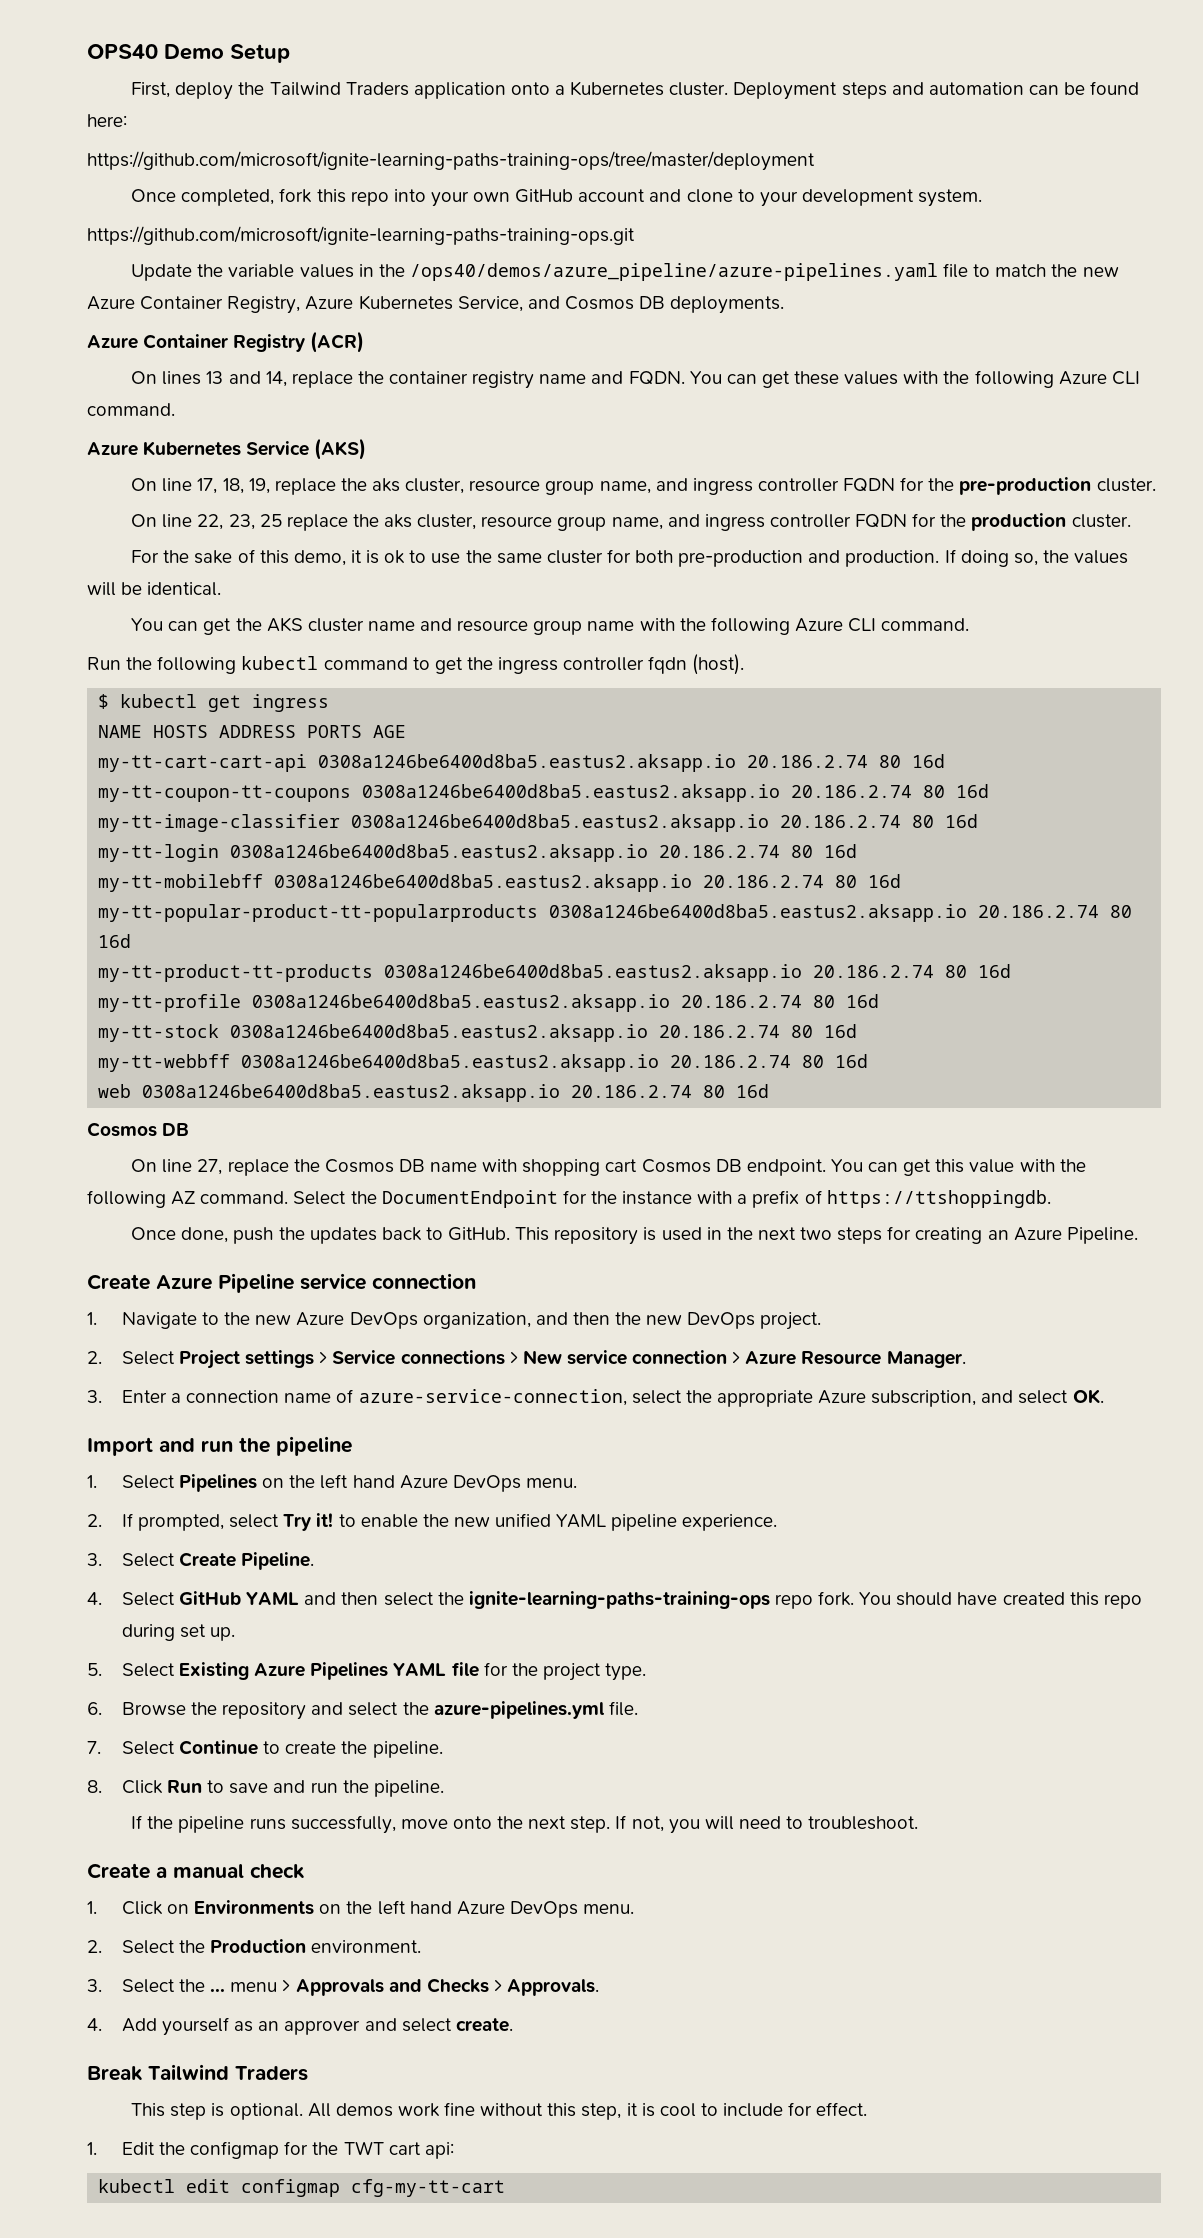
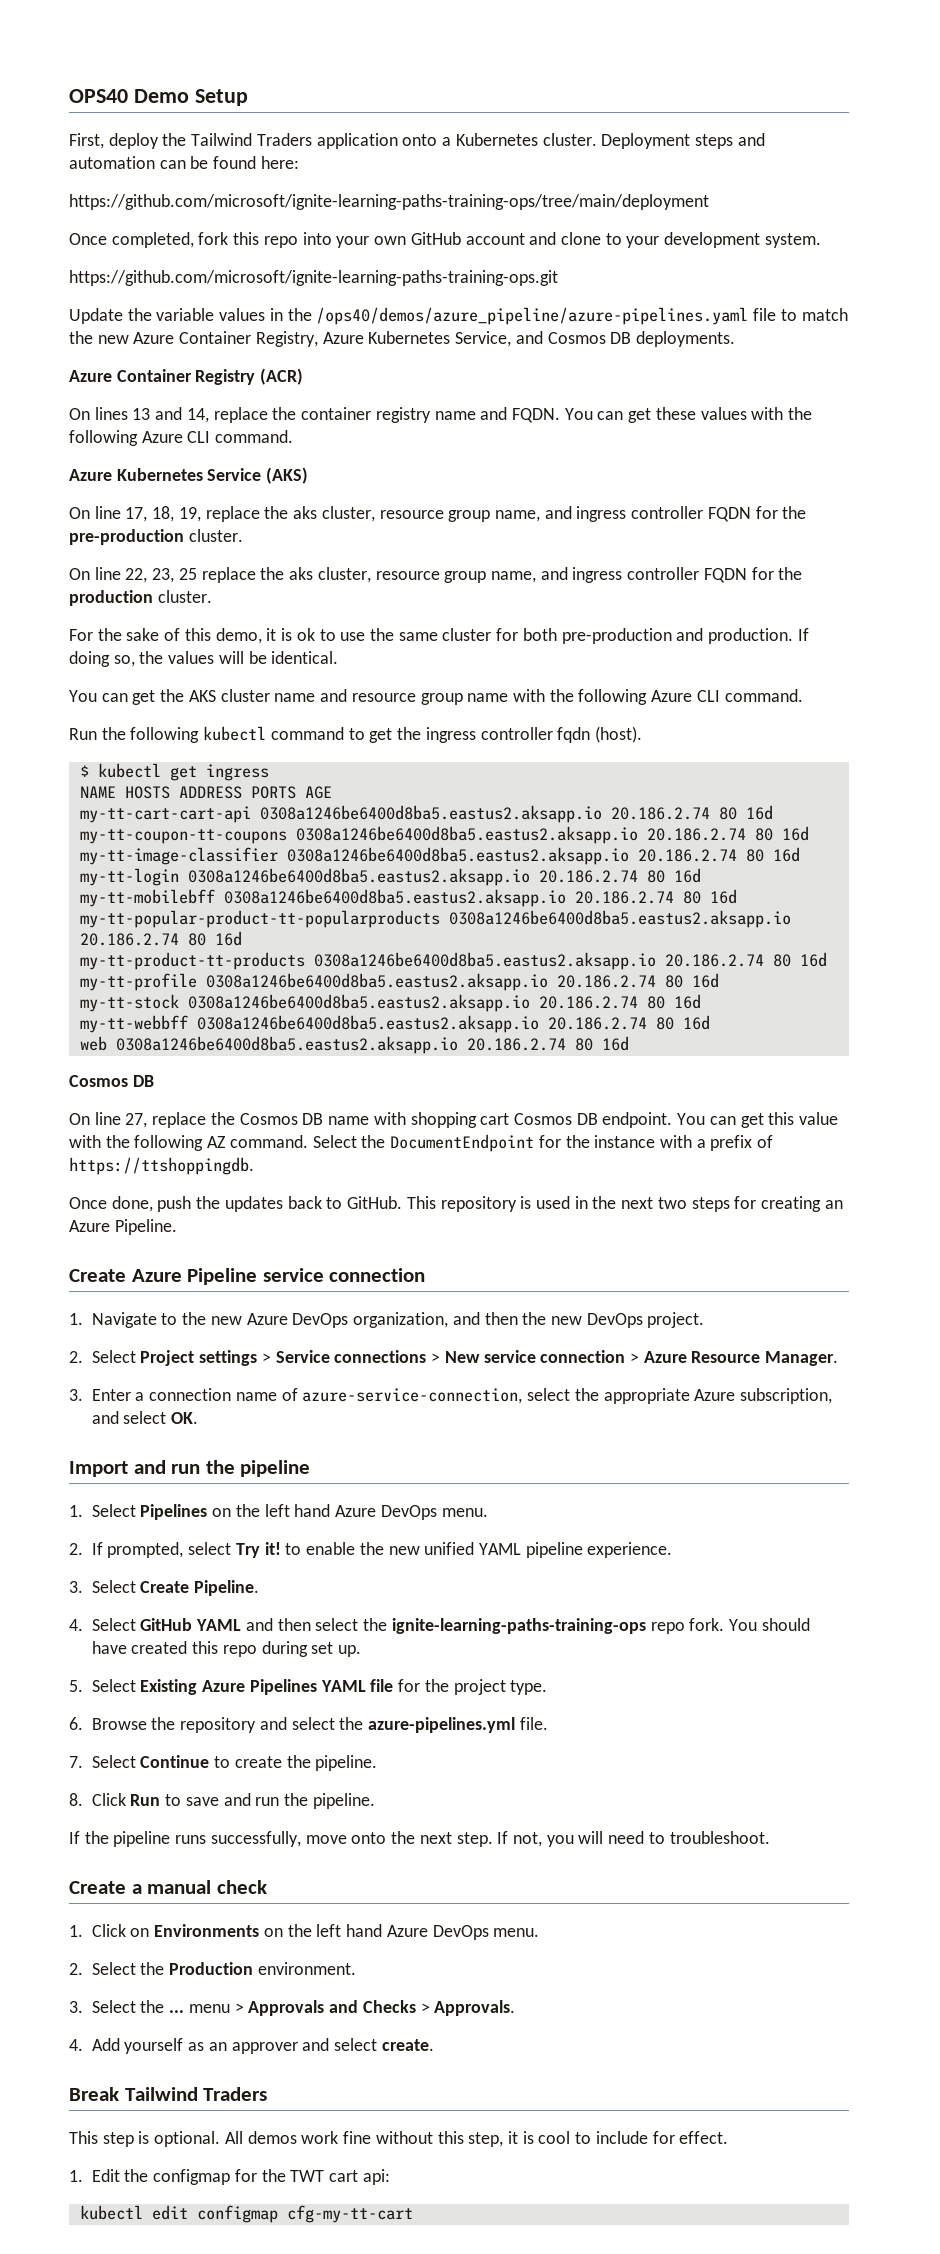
[87,151,815,171] https://github.com/microsoft/ignite-learning-paths-training-ops/tree/master/deployment -> [69,194,709,210] https://github.com/microsoft/ignite-learning-paths-training-ops/tree/main/deployment

